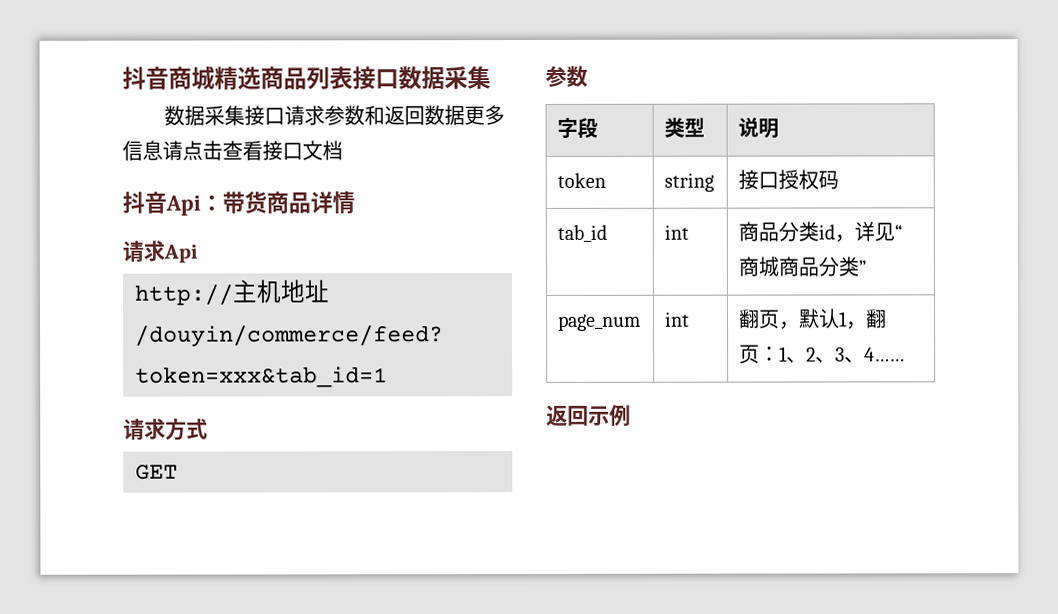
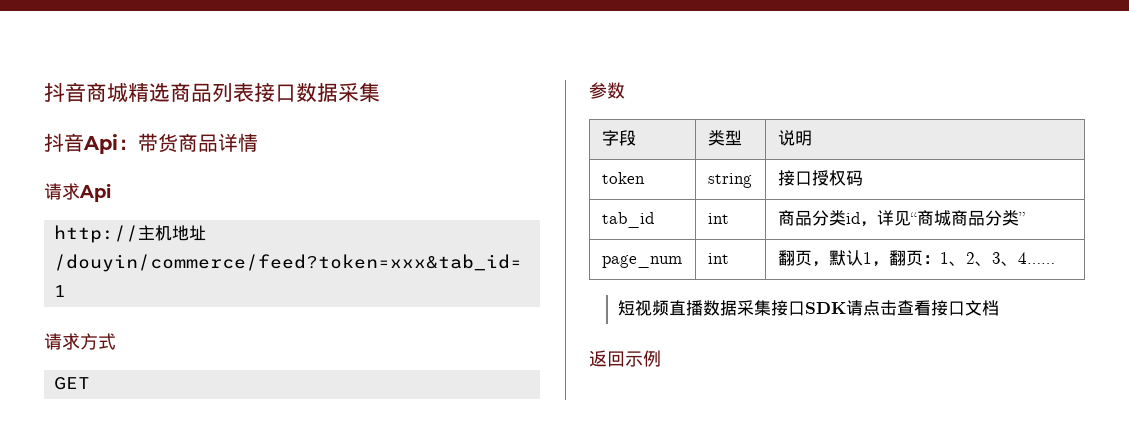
[163,105,505,126] [122,140,343,161] // 数据采集接口请求参数和返回数据更多信息请点击查看接口文档 -> (380, 92) none
(906, 354) none -> [617,300,999,316] // 短视频直播数据采集接口SDK请点击查看接口文档

